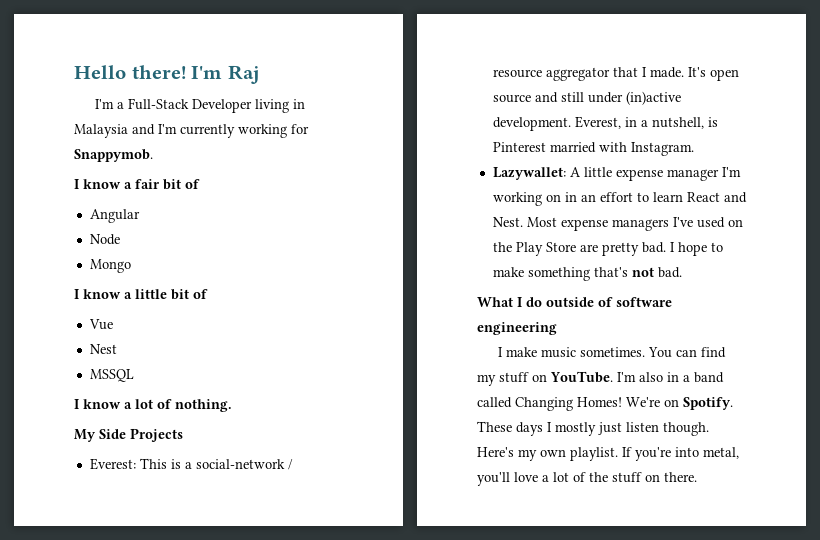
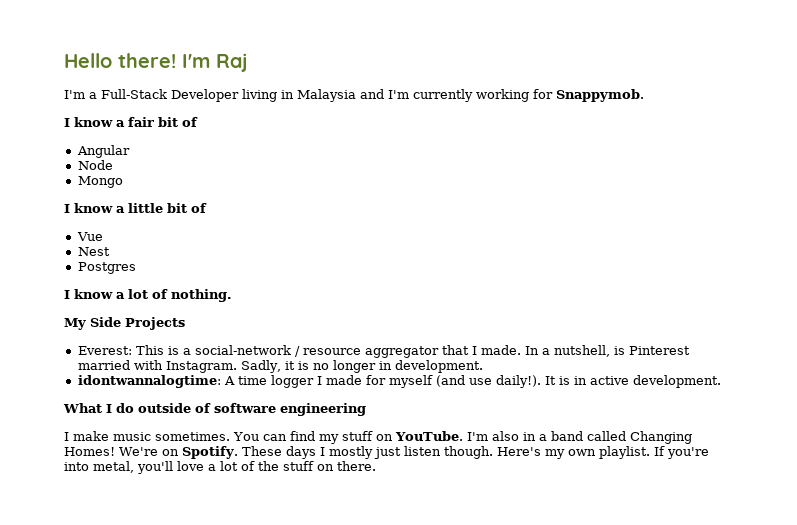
[89,369,134,382] MSSQL -> [77,262,136,274] Postgres
[687,67,739,81] [492,91,681,105] [492,116,637,131] It's open source and still under (in)active development. Everest, in -> [524,346,539,355] In
[492,167,741,181] [492,192,747,206] [492,217,743,231] [492,242,723,256] [492,267,682,281] // Lazywallet: A little expense manager I'm working on in an effort to learn React and Nest. Most expense managers I've used on the Play Store are pretty bad. I hope to make something that's not bad. -> [240,360,483,373] [77,375,721,388] Sadly, it is no longer in development. // idontwannalogtime: A time logger I made for myself (and use daily!). It is in active development.

